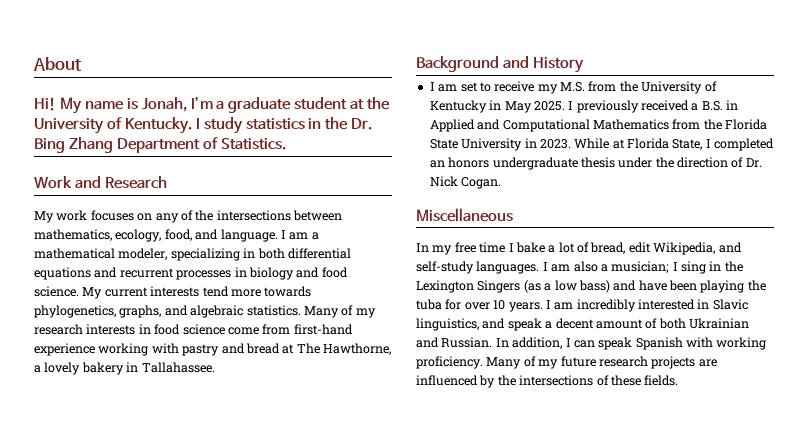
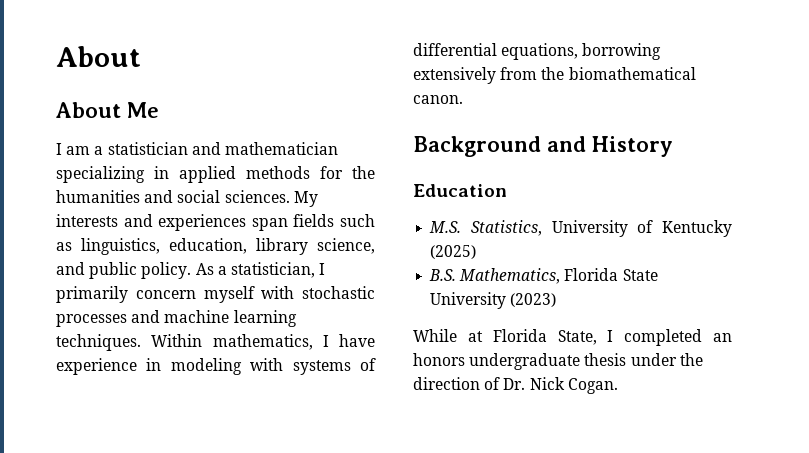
[34,97,391,114] [34,117,373,134] [34,137,286,153] [34,176,167,189] [34,210,342,223] [34,229,319,242] [34,248,351,261] [34,267,348,280] [34,286,312,299] [34,305,376,318] [34,324,353,335] [34,343,391,356] [34,362,215,375] [416,56,584,73] [429,81,717,94] [429,100,739,113] [429,119,722,132] Hi! My name is Jonah, I’m a graduate student at the University of Kentucky. I study statistics in the Dr. Bing Zhang Department of Statistics. // Work and Research // My work focuses on any of the intersections between mathematics, ecology, food, and language. I am a mathematical modeler, specializing in both differential equations and recurrent processes in biology and food science. My current interests tend more towards phylogenetics, graphs, and algebraic statistics. Many of my research interests in food science come from first-hand experience working with pastry and bread at The Hawthorne, a lovely bakery in Tallahassee. // Background and History // I am set to receive my M.S. from the University of Kentucky in May 2025. I previously received a B.S. in Applied and Computational Mathematics from the -> [56,102,159,118] [56,142,338,155] [56,166,375,183] [56,190,318,207] [56,214,375,231] [56,238,375,255] [56,262,326,279] [56,286,375,303] [56,310,297,327] [56,334,375,351] [56,358,376,375] [413,43,662,60] [413,67,696,84] [413,95,463,104] [413,136,673,157] [413,184,507,197] [429,220,732,237] [430,245,477,259] [429,268,561,284] About Me // I am a statistician and mathematician specializing in applied methods for the humanities and social sciences. My interests and experiences span fields such as linguistics, education, library science, and public policy. As a statistician, I primarily concern myself with stochastic processes and machine learning techniques. Within mathematics, I have experience in modeling with systems of differential equations, borrowing extensively from the biomathematical canon. // Background and History // Education // M.S. Statistics, University of Kentucky (2025) // B.S. Mathematics,
[524,138,571,149] in 2023. -> [510,293,557,307] (2023) //
[416,208,513,222] [416,242,742,255] [416,261,743,274] [416,280,766,293] [416,299,748,312] [416,318,749,331] [416,337,767,350] [416,356,717,369] [416,375,679,388] // Miscellaneous // In my free time I bake a lot of bread, edit Wikipedia, and self-study languages. I am also a musician; I sing in the Lexington Singers (as a low bass) and have been playing the tuba for over 10 years. I am incredibly interested in Slavic linguistics, and speak a decent amount of both Ukrainian and Russian. In addition, I can speak Spanish with working proficiency. Many of my future research projects are influenced by the intersections of these fields. -> (618, 386) none

